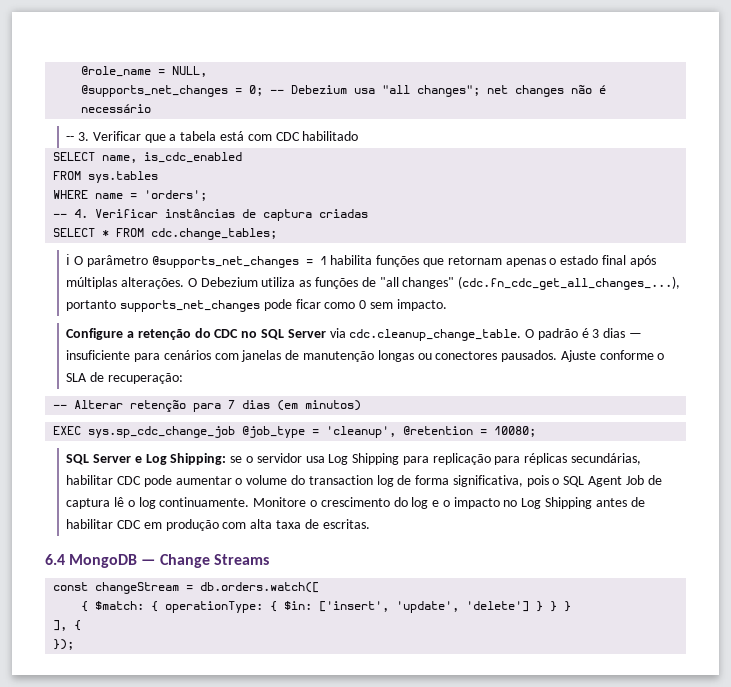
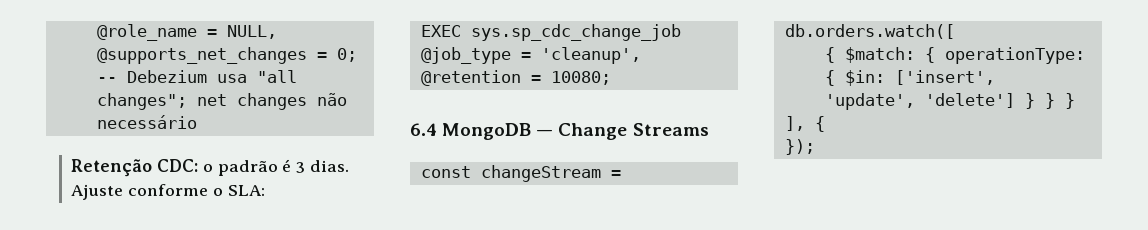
[599,85,607,94] é -> (347, 99) none
[66,131,359,143] [53,152,243,163] [53,171,159,183] [53,190,208,201] [53,209,369,221] [53,228,278,240] [66,254,656,268] [66,276,681,290] [66,299,447,312] [66,328,643,341] [66,350,665,362] [66,372,183,384] [53,400,362,412] -- 3. Verificar que a tabela está com CDC habilitado // SELECT name, is_cdc_enabled // FROM sys.tables // WHERE name = 'orders'; // -- 4. Verificar instâncias de captura criadas // SELECT * FROM cdc.change_tables; // ℹ O parâmetro @supports_net_changes = 1 habilita funções que retornam apenas o estado final após múltiplas alterações. O Debezium utiliza as funções de "all changes" (cdc.fn_cdc_get_all_changes_...), portanto supports_net_changes pode ficar como 0 sem impacto. // Configure a retenção do CDC no SQL Server via cdc.cleanup_change_table. O padrão é 3 dias — insuficiente para cenários com janelas de manutenção longas ou conectores pausados. Ajuste conforme o SLA de recuperação: // -- Alterar retenção para 7 dias (em minutos) -> [71,159,349,177] [71,184,265,200] Retenção CDC: o padrão é 3 dias. Ajuste conforme o SLA:
[66,453,642,465] [66,475,662,487] [66,497,645,509] [66,519,370,531] // SQL Server e Log Shipping: se o servidor usa Log Shipping para replicação para réplicas secundárias, habilitar CDC pode aumentar o volume do transaction log de forma significativa, pois o SQL Agent Job de captura lê o log continuamente. Monitore o crescimento do log e o impacto no Log Shipping antes de habilitar CDC em produção com alta taxa de escritas. -> (611, 78) none

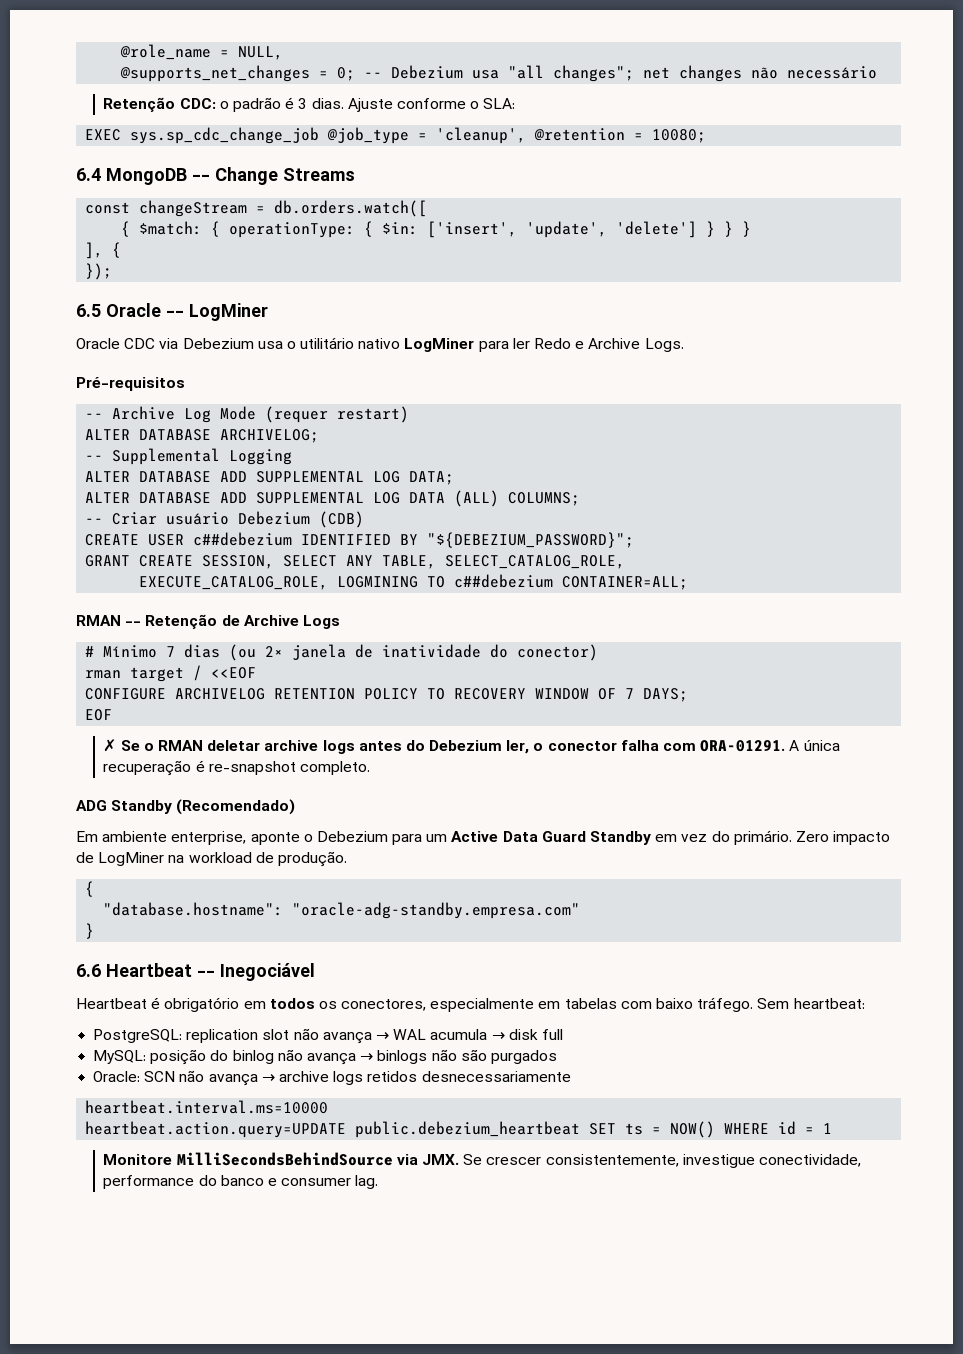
[536,129,554,136] — -> [192,174,210,181] --
(815, 147) none -> [76,303,268,321] [76,337,684,352] [76,377,185,391] [85,406,410,423] [85,429,320,443] [85,448,293,465] [85,471,455,485] [85,490,581,507] [85,511,365,528] [85,532,635,548] [85,555,626,569] [139,574,689,590] [76,614,340,629] [85,644,599,661] [85,665,257,682] [85,688,689,702] [85,709,113,721] [103,739,840,754] [103,760,370,776] [76,799,296,815] [76,830,891,845] [76,851,347,867] [85,881,95,897] [103,902,581,919] [85,923,95,939] [76,963,315,981] [76,997,865,1012] [93,1028,563,1044] [93,1049,557,1065] [93,1070,571,1086] [85,1100,329,1114] [85,1121,833,1138] [103,1152,861,1168] [103,1175,379,1189] // 6.5 Oracle -- LogMiner // Oracle CDC via Debezium usa o utilitário nativo LogMiner para ler Redo e Archive Logs. // Pré-requisitos // -- Archive Log Mode (requer restart) // ALTER DATABASE ARCHIVELOG; // -- Supplemental Logging // ALTER DATABASE ADD SUPPLEMENTAL LOG DATA; // ALTER DATABASE ADD SUPPLEMENTAL LOG DATA (ALL) COLUMNS; // -- Criar usuário Debezium (CDB) // CREATE USER c##debezium IDENTIFIED BY "${DEBEZIUM_PASSWORD}"; // GRANT CREATE SESSION, SELECT ANY TABLE, SELECT_CATALOG_ROLE, // EXECUTE_CATALOG_ROLE, LOGMINING TO c##debezium CONTAINER=ALL; // RMAN -- Retenção de Archive Logs // # Mínimo 7 dias (ou 2× janela de inatividade do conector) // rman target / <<EOF // CONFIGURE ARCHIVELOG RETENTION POLICY TO RECOVERY WINDOW OF 7 DAYS; // EOF // ✗ Se o RMAN deletar archive logs antes do Debezium ler, o conector falha com ORA-01291. A única recuperação é re-snapshot completo. // ADG Standby (Recomendado) // Em ambiente enterprise, aponte o Debezium para um Active Data Guard Standby em vez do primário. Zero impacto de LogMiner na workload de produção. // { // "database.hostname": "oracle-adg-standby.empresa.com" // } // 6.6 Heartbeat -- Inegociável // Heartbeat é obrigatório em todos os conectores, especialmente em tabelas com baixo tráfego. Sem heartbeat: // PostgreSQL: replication slot não avança → WAL acumula → disk full // MySQL: posição do binlog não avança → binlogs não são purgados // Oracle: SCN não avança → archive logs retidos desnecessariamente // heartbeat.interval.ms=10000 // heartbeat.action.query=UPDATE public.debezium_heartbeat SET ts = NOW() WHERE id = 1 // Monitore MilliSecondsBehindSource via JMX. Se crescer consistentemente, investigue conectividade, performance do banco e consumer lag.

